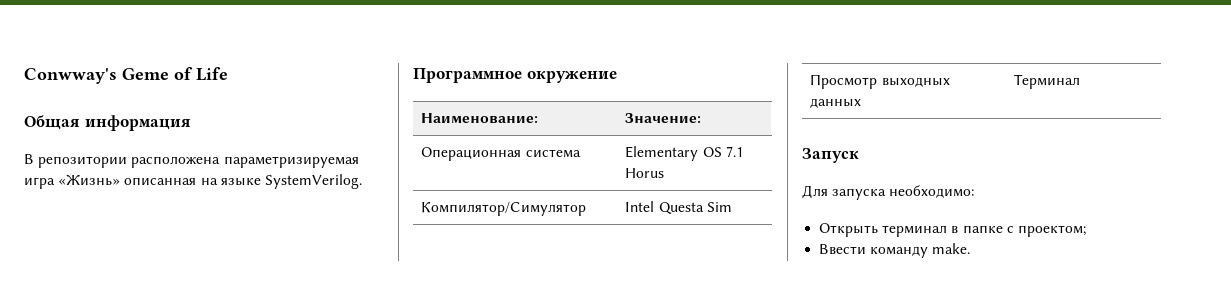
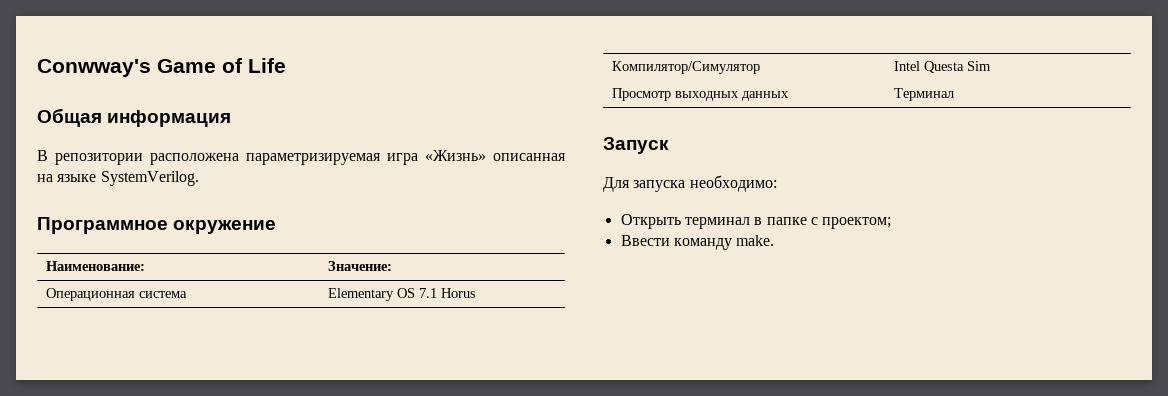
[122,68,169,80] Geme -> [157,59,216,73] Game

